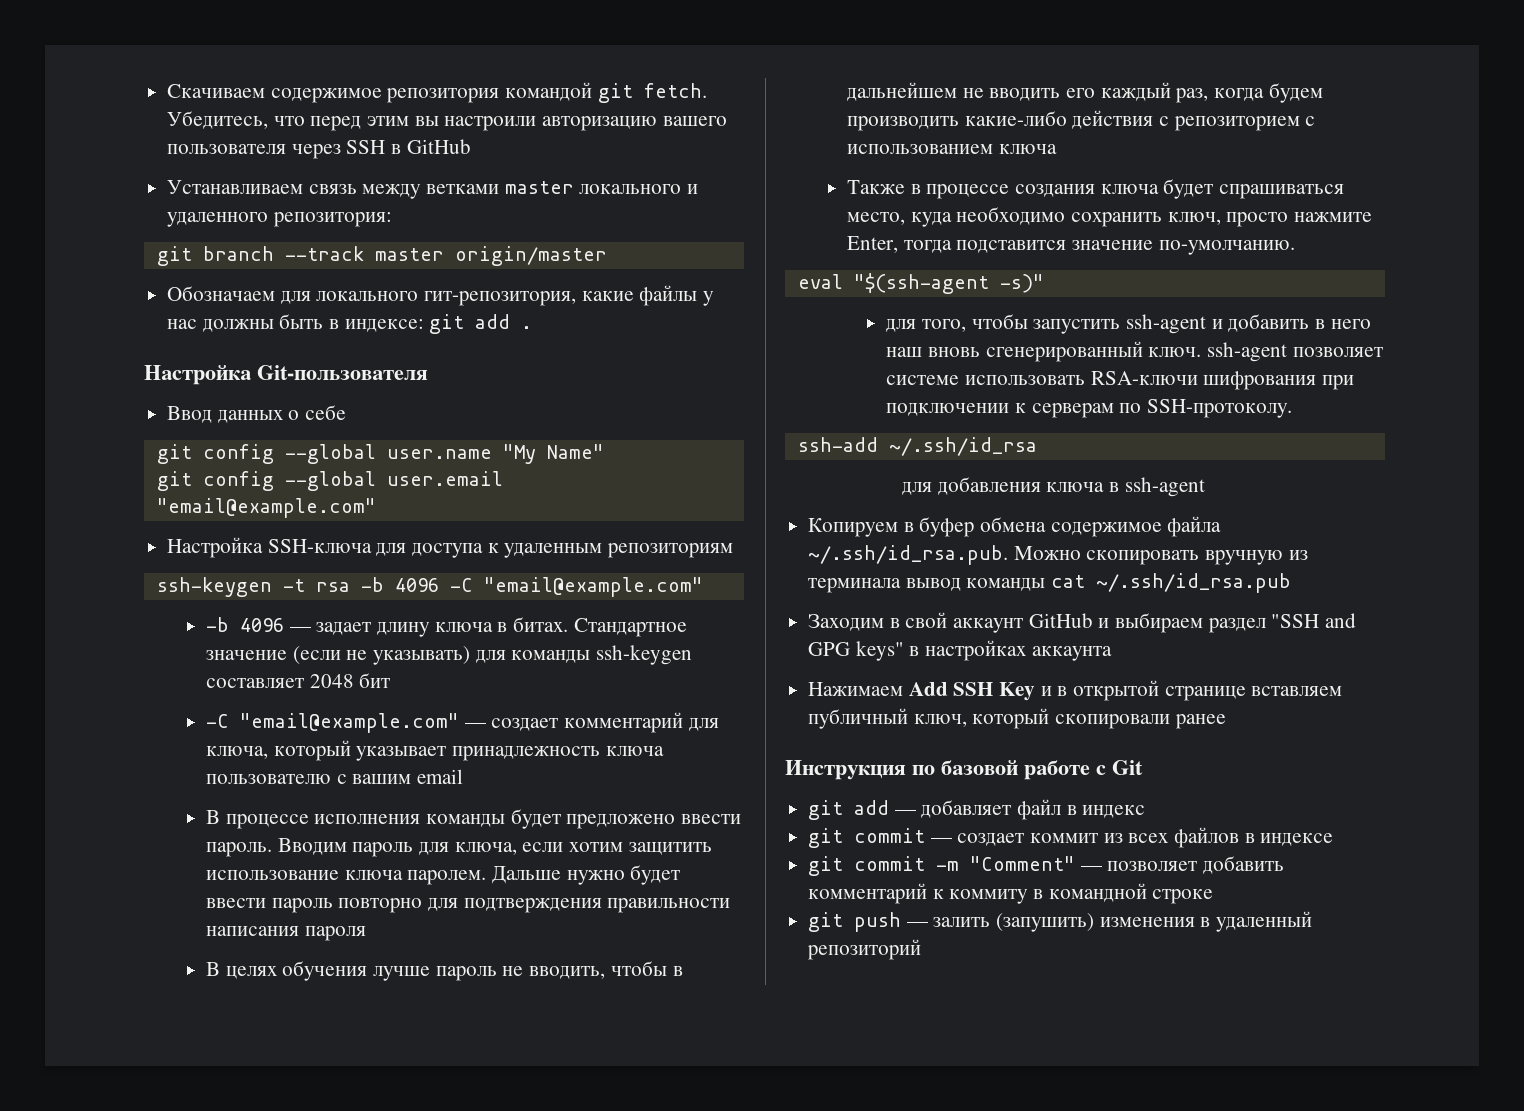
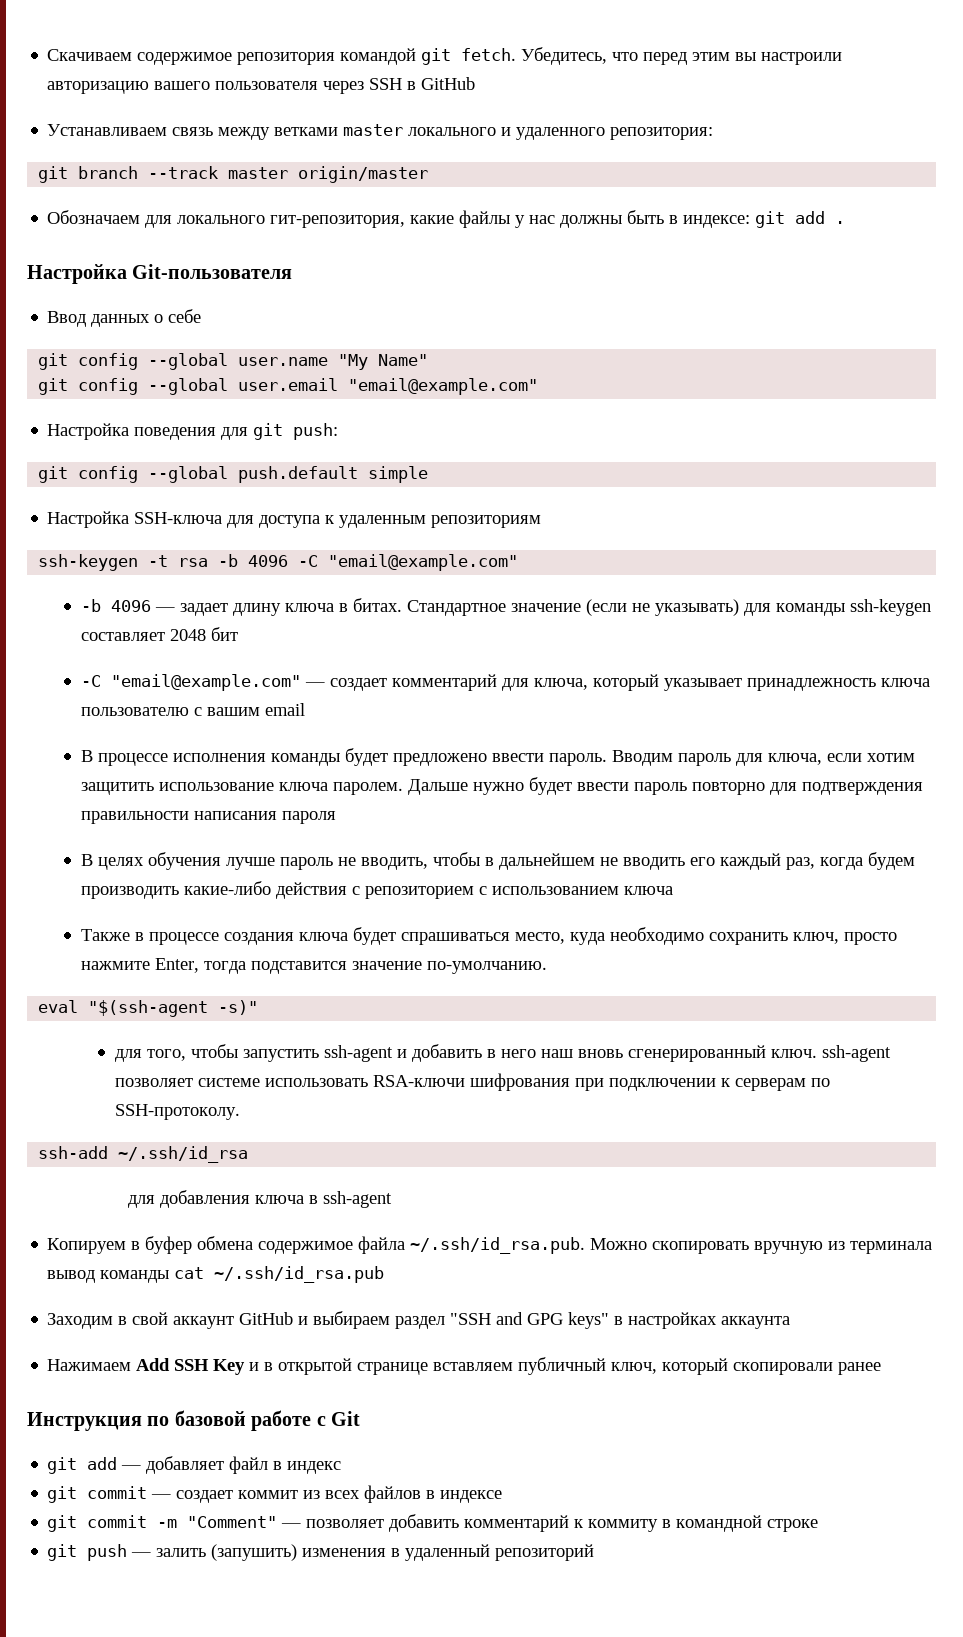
(376, 508) none -> [47,423,339,440] [38,466,429,483] // Настройка поведения для git push: // git config --global push.default simple

